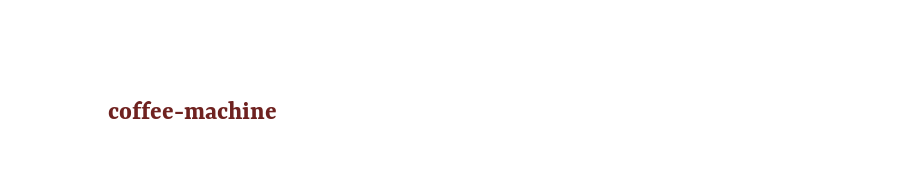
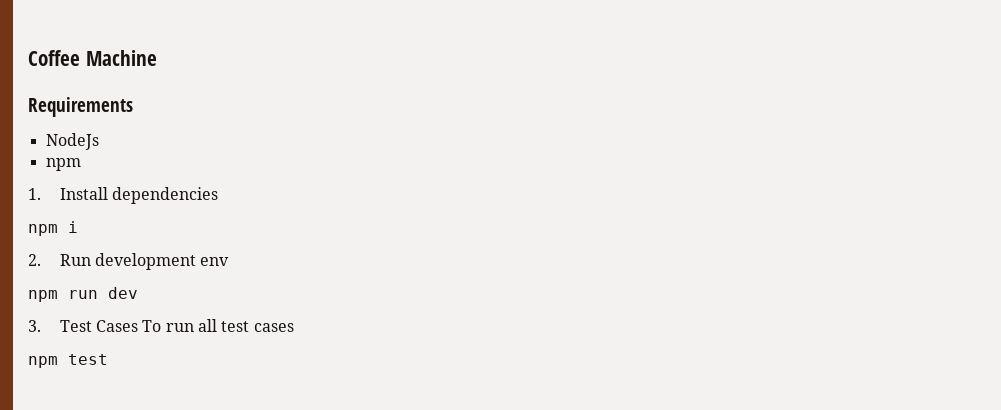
[108,101,277,119] coffee-machine -> [28,50,157,66] [28,97,133,117] [45,133,99,150] [45,158,81,171] [28,187,218,204] [28,221,78,236] [28,253,230,270] [28,287,138,302] [28,319,294,332] [28,354,108,368] Coffee Machine // Requirements // NodeJs // npm // 1. Install dependencies // npm i // 2. Run development env // npm run dev // 3. Test Cases To run all test cases // npm test

